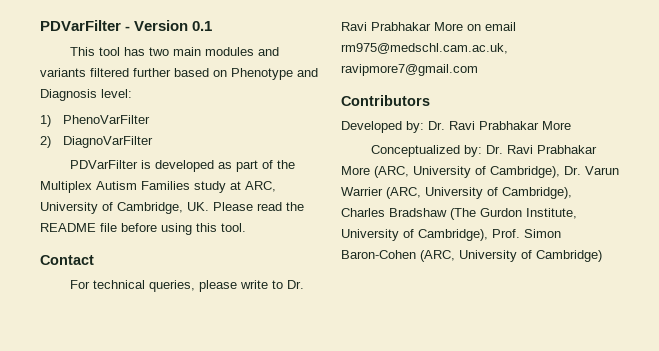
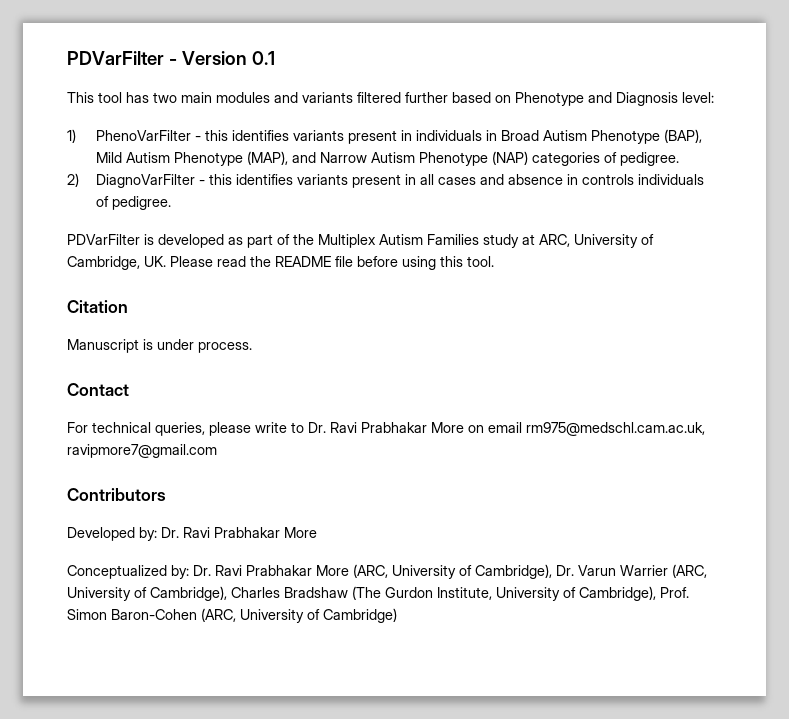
[40,136,153,148] // 2) DiagnoVarFilter -> [194,129,702,144] [95,151,679,166] [67,173,704,188] [95,196,171,210] - this identifies variants present in individuals in Broad Autism Phenotype (BAP), Mild Autism Phenotype (MAP), and Narrow Autism Phenotype (NAP) categories of pedigree. // 2) DiagnoVarFilter - this identifies variants present in all cases and absence in controls individuals of pedigree.
(246, 227) none -> [67,300,128,313] [67,339,252,353] // Citation // Manuscript is under process.

